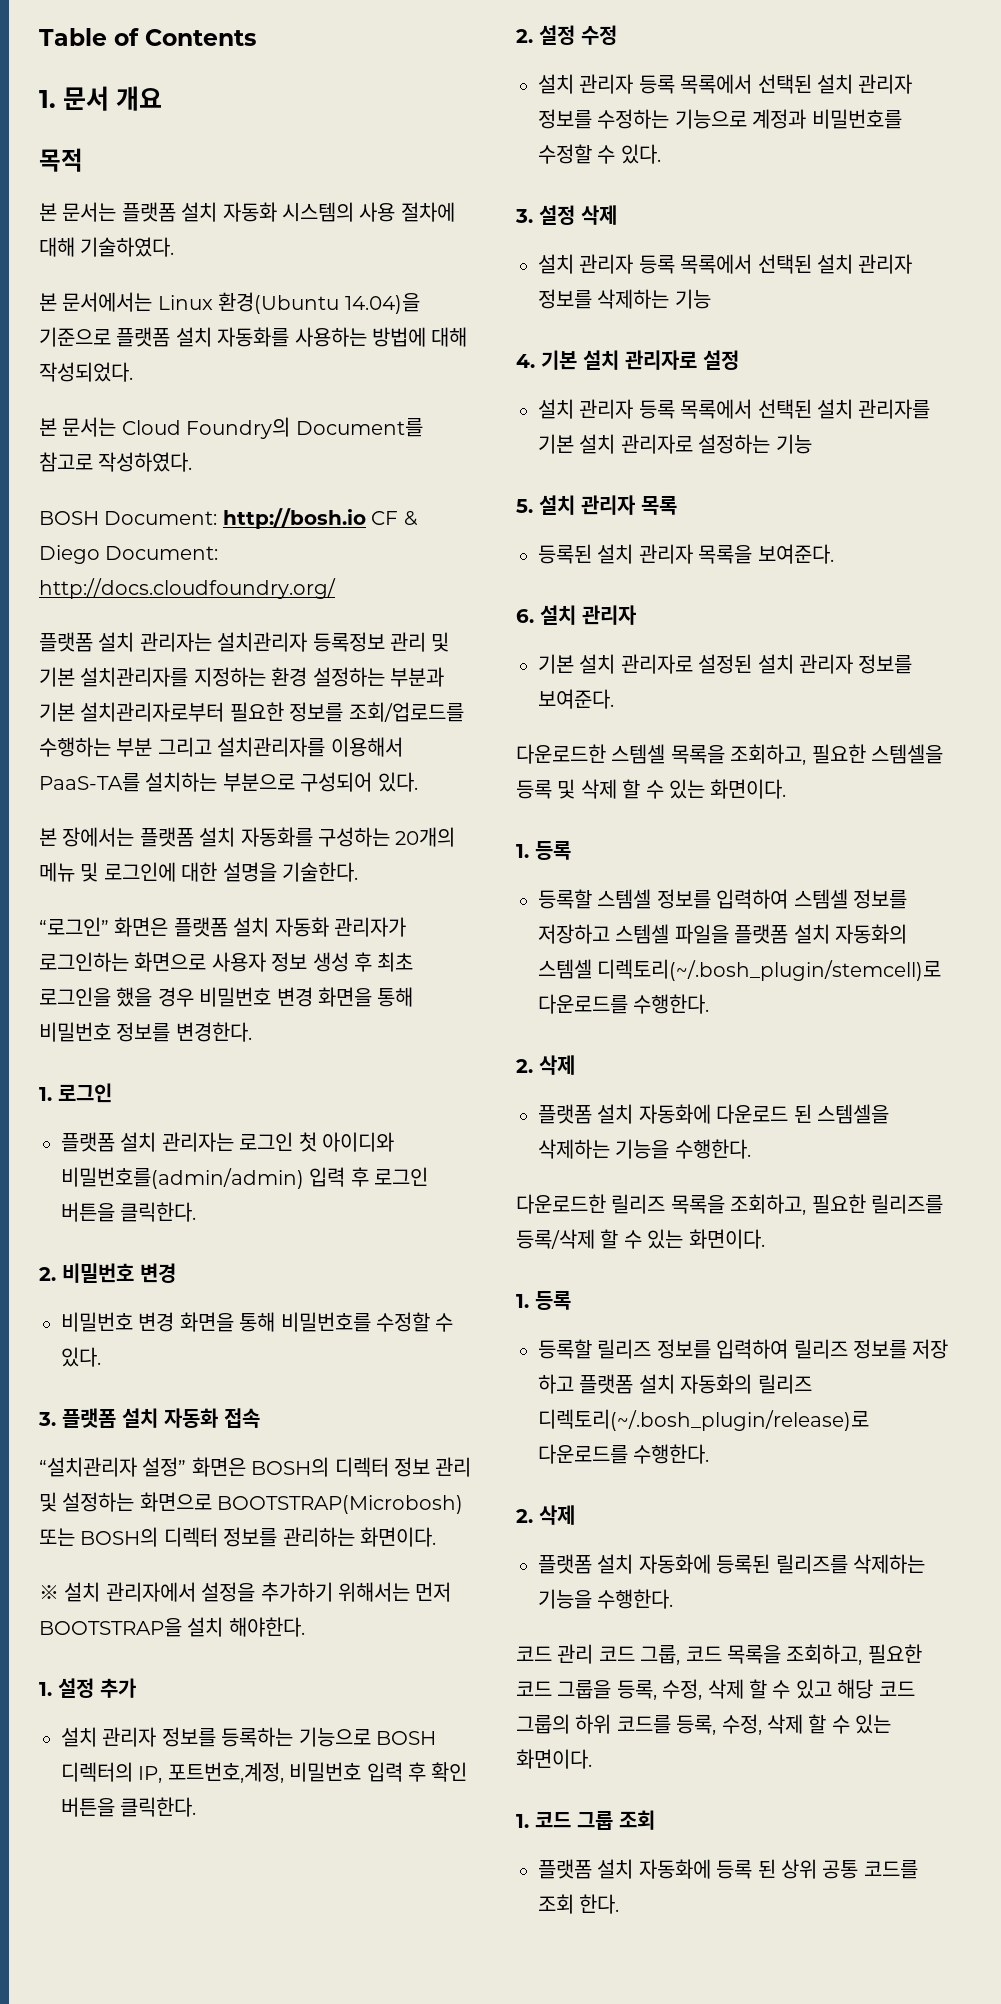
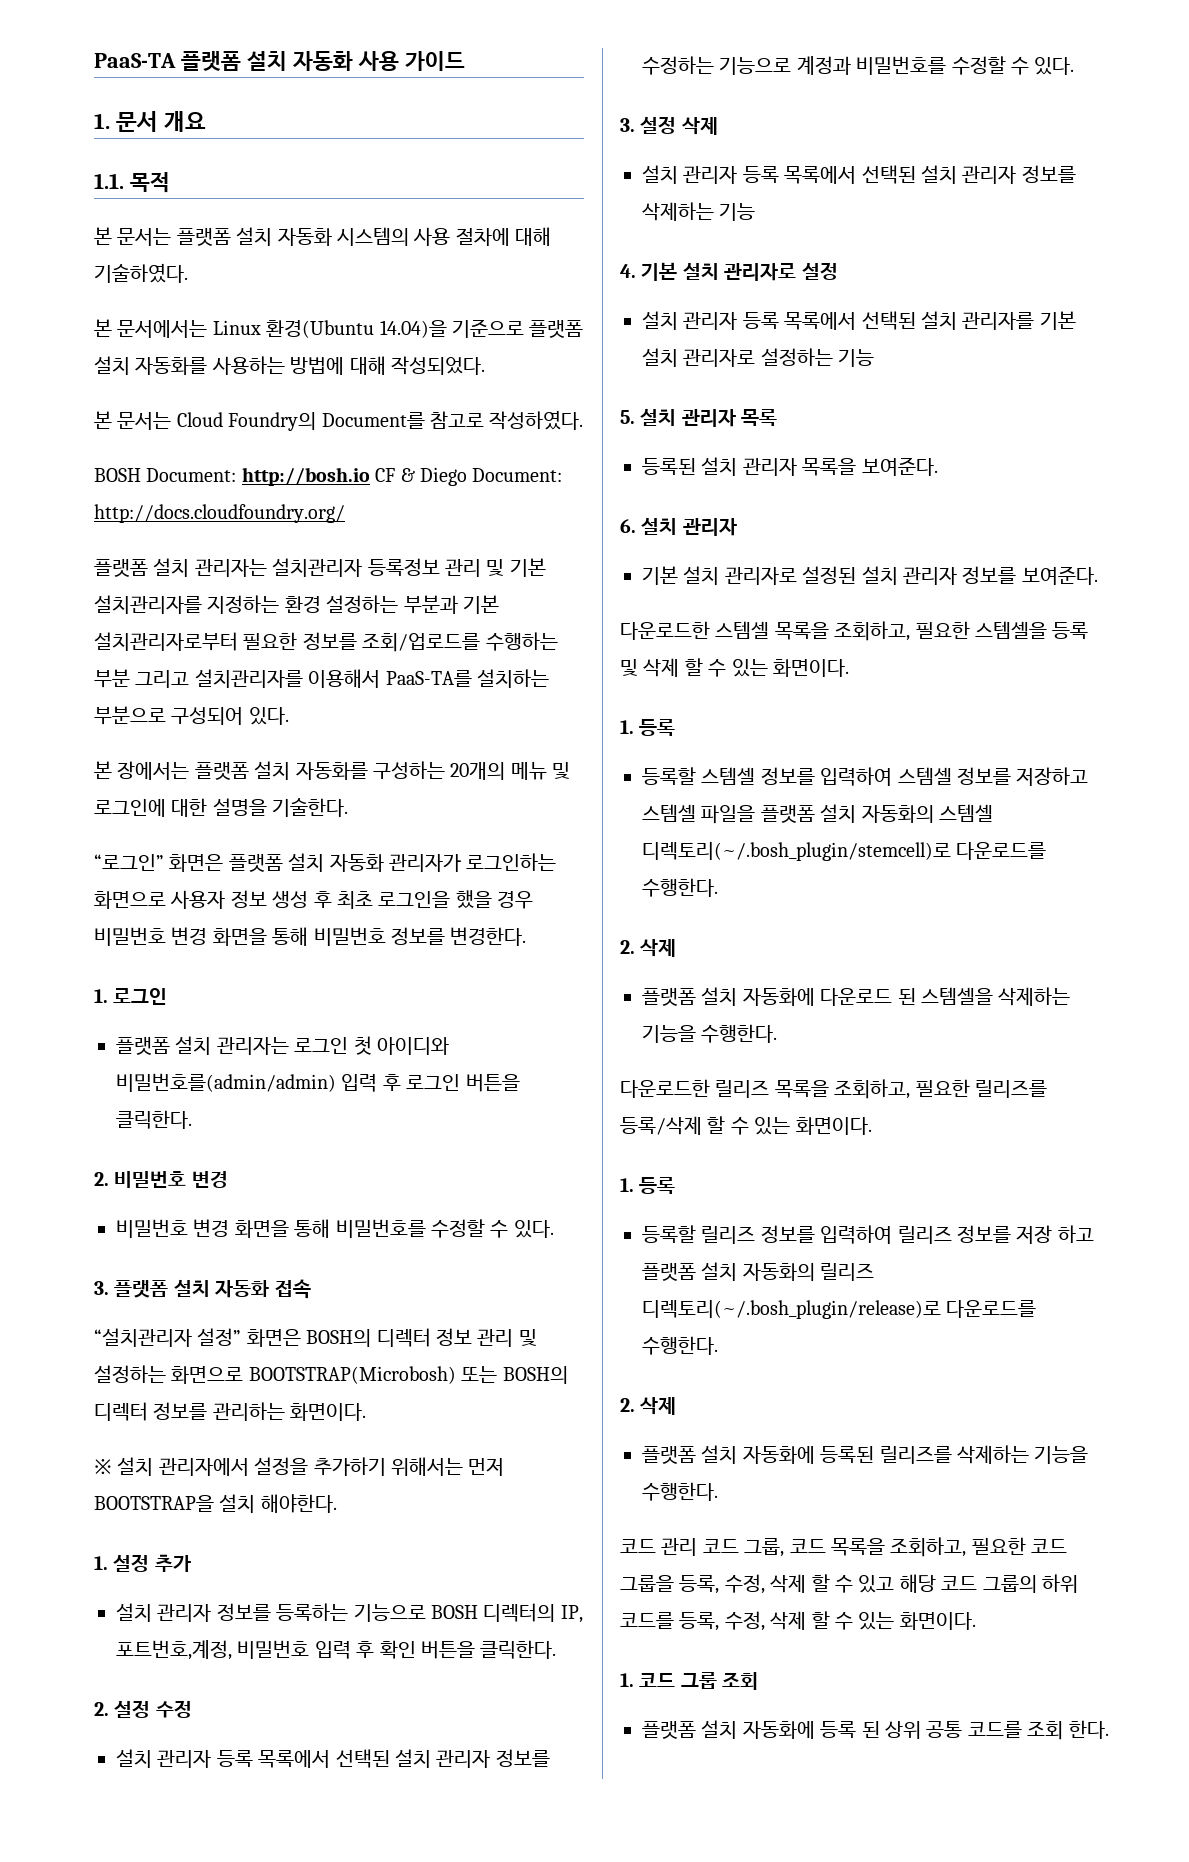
[39,28,256,46] Table of Contents -> [94,51,465,71] PaaS-TA 플랫폼 설치 자동화 사용 가이드
(162, 98) none -> [94,173,124,189] 1.1.

